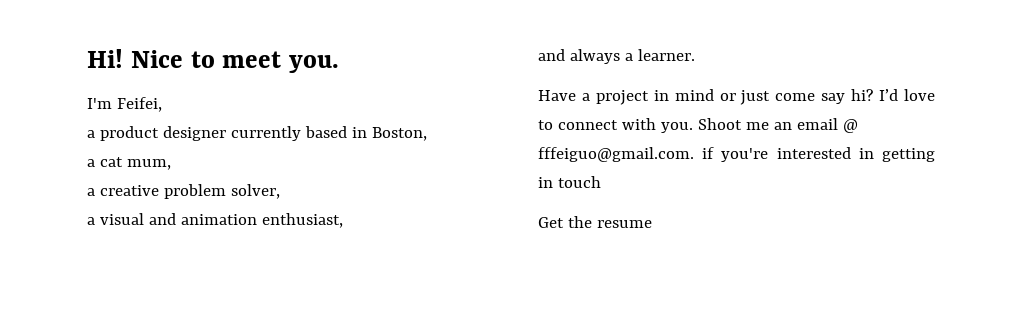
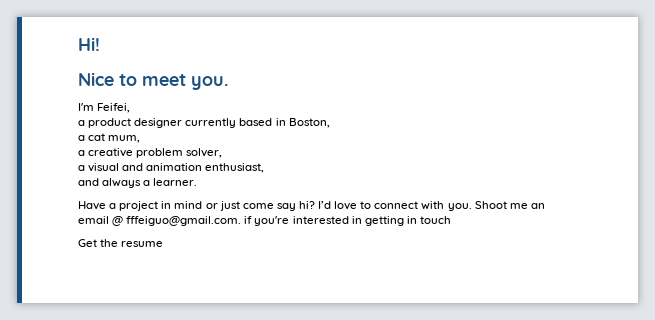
(123, 58) none -> (100, 44) //

